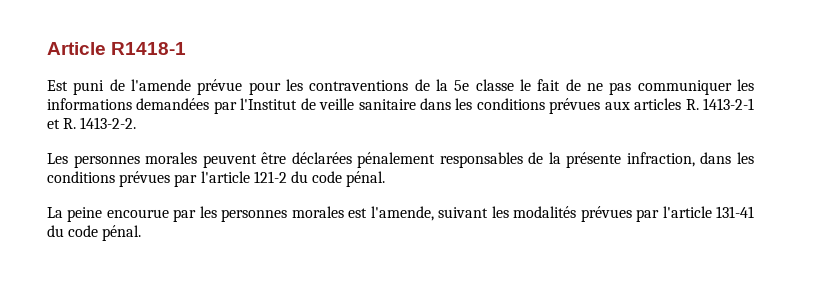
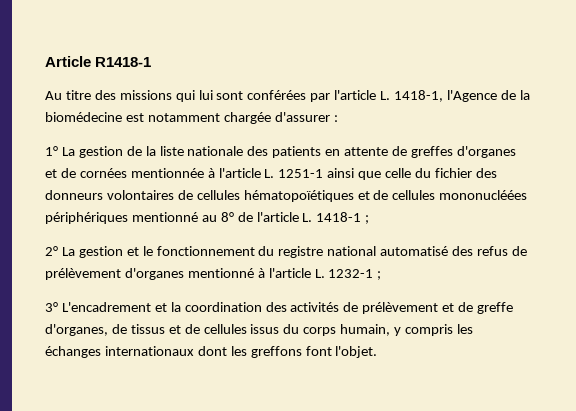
[47,79,755,95] [47,98,755,114] [47,117,137,129] [47,152,755,168] [47,171,386,187] [47,206,754,222] [47,225,142,241] Est puni de l'amende prévue pour les contraventions de la 5e classe le fait de ne pas communiquer les informations demandées par l'Institut de veille sanitaire dans les conditions prévues aux articles R. 1413-2-1 et R. 1413-2-2. // Les personnes morales peuvent être déclarées pénalement responsables de la présente infraction, dans les conditions prévues par l'article 121-2 du code pénal. // La peine encourue par les personnes morales est l'amende, suivant les modalités prévues par l'article 131-41 du code pénal. -> [45,90,530,102] [45,112,338,124] [45,146,516,158] [45,168,497,180] [45,190,528,202] [45,212,370,224] [45,246,527,258] [45,268,382,280] [45,302,514,314] [45,324,473,336] [45,346,378,358] Au titre des missions qui lui sont conférées par l'article L. 1418-1, l'Agence de la biomédecine est notamment chargée d'assurer : // 1° La gestion de la liste nationale des patients en attente de greffes d'organes et de cornées mentionnée à l'article L. 1251-1 ainsi que celle du fichier des donneurs volontaires de cellules hématopoïétiques et de cellules mononucléées périphériques mentionné au 8° de l'article L. 1418-1 ; // 2° La gestion et le fonctionnement du registre national automatisé des refus de prélèvement d'organes mentionné à l'article L. 1232-1 ; // 3° L'encadrement et la coordination des activités de prélèvement et de greffe d'organes, de tissus et de cellules issus du corps humain, y compris les échanges internationaux dont les greffons font l'objet.

